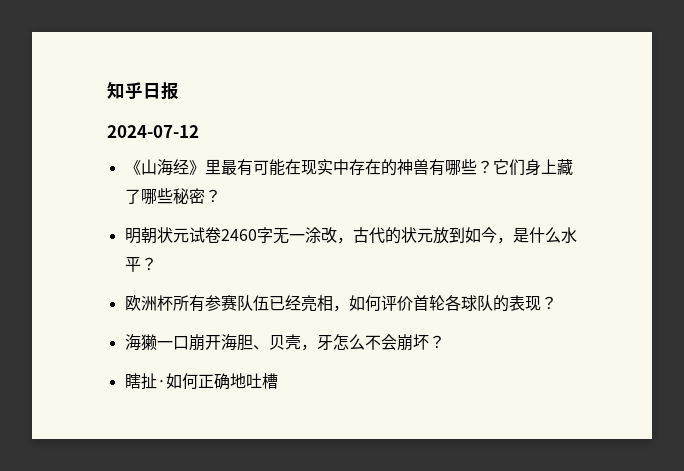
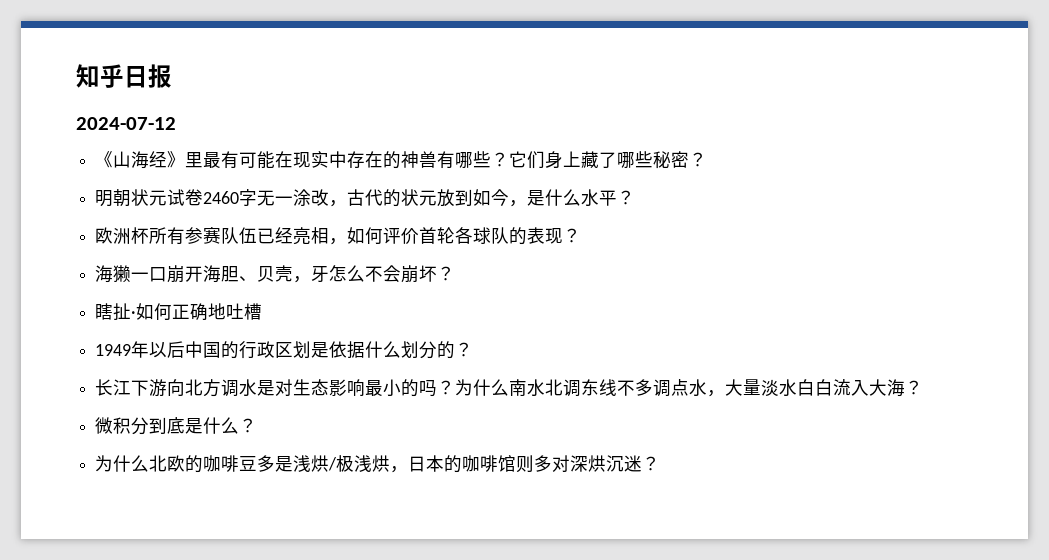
(278, 381) none -> [95,341,474,359] [95,379,924,397] [95,417,258,435] [95,455,661,473] // 1949年以后中国的行政区划是依据什么划分的？ // 长江下游向北方调水是对生态影响最小的吗？为什么南水北调东线不多调点水，大量淡水白白流入大海？ // 微积分到底是什么？ // 为什么北欧的咖啡豆多是浅烘/极浅烘，日本的咖啡馆则多对深烘沉迷？

